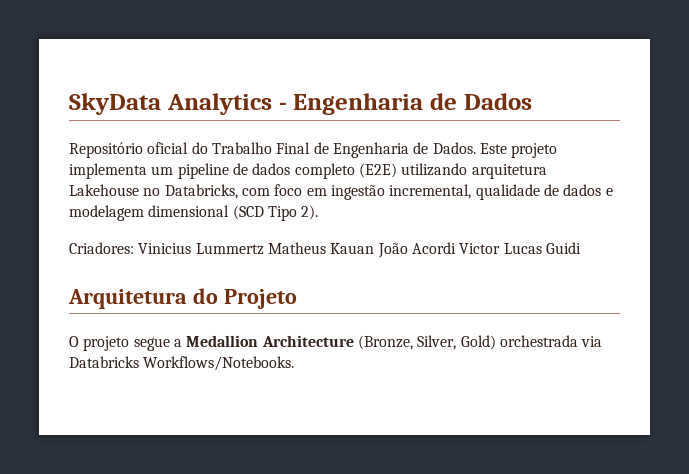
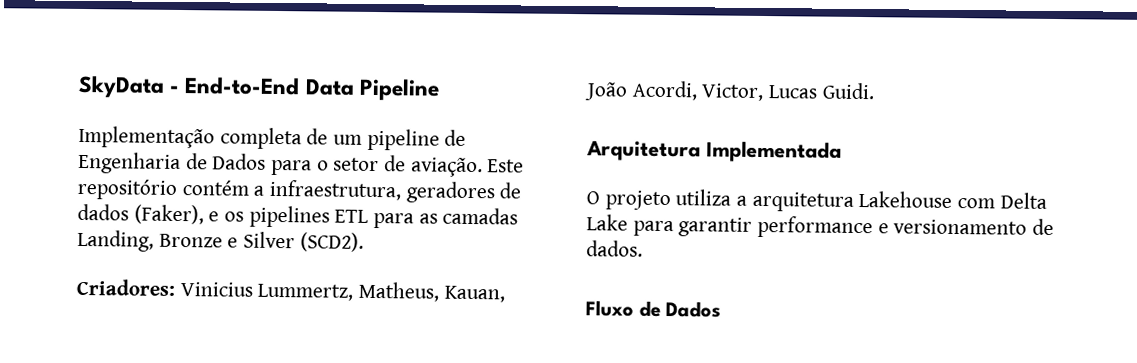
[166,93,532,115] [69,142,558,158] [69,163,547,179] [69,184,613,200] [69,205,319,221] [69,242,581,258] Analytics - Engenharia de Dados // Repositório oficial do Trabalho Final de Engenharia de Dados. Este projeto implementa um pipeline de dados completo (E2E) utilizando arquitetura Lakehouse no Databricks, com foco em ingestão incremental, qualidade de dados e modelagem dimensional (SCD Tipo 2). // Criadores: Vinicius Lummertz Matheus Kauan João Acordi Victor Lucas Guidi -> [169,77,440,101] [78,125,467,151] [78,151,525,178] [77,178,522,204] [77,203,519,229] [77,229,364,252] [76,278,505,303] [584,80,875,102] - End-to-End Data Pipeline // Implementação completa de um pipeline de Engenharia de Dados para o setor de aviação. Este repositório contém a infraestrutura, geradores de dados (Faker), e os pipelines ETL para as camadas Landing, Bronze e Silver (SCD2). // Criadores: Vinicius Lummertz, Matheus, Kauan, João Acordi, Victor, Lucas Guidi.
[192,288,297,309] do Projeto -> [706,141,842,163] Implementada
[133,335,603,351] [69,356,295,371] segue a Medallion Architecture (Bronze, Silver, Gold) orchestrada via Databricks Workflows/Notebooks. -> [675,189,1047,212] [586,214,1055,239] [586,240,643,257] [585,300,722,318] utiliza a arquitetura Lakehouse com Delta Lake para garantir performance e versionamento de dados. // Fluxo de Dados

